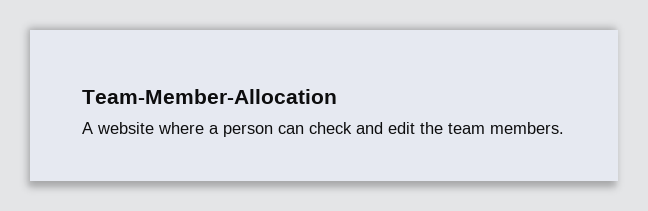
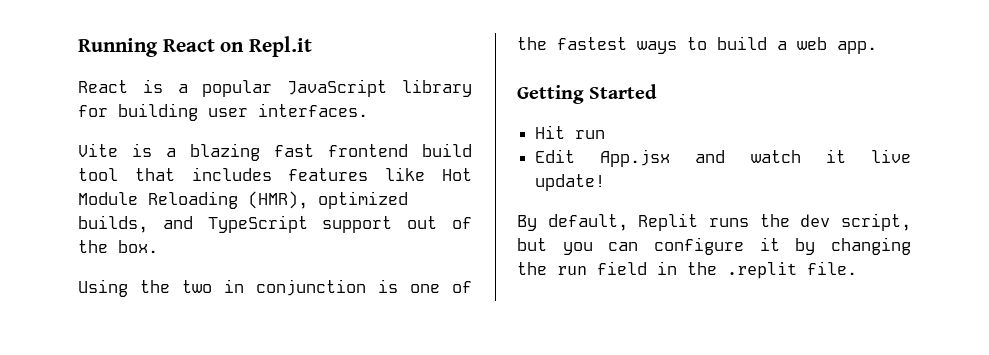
[82,89,337,104] [82,122,564,137] Team-Member-Allocation // A website where a person can check and edit the team members. -> [78,36,312,57] [78,79,472,97] [78,103,368,121] [78,143,472,161] [78,167,472,181] [78,191,408,209] [78,215,472,233] [78,240,158,253] [78,279,472,297] [517,36,877,54] [517,84,658,104] [535,125,606,139] [535,149,911,167] [535,174,606,191] [517,213,911,231] [517,237,911,255] [517,261,857,279] Running React on Repl.it // React is a popular JavaScript library for building user interfaces. // Vite is a blazing fast frontend build tool that includes features like Hot Module Reloading (HMR), optimized builds, and TypeScript support out of the box. // Using the two in conjunction is one of the fastest ways to build a web app. // Getting Started // Hit run // Edit App.jsx and watch it live update! // By default, Replit runs the dev script, but you can configure it by changing the run field in the .replit file.

